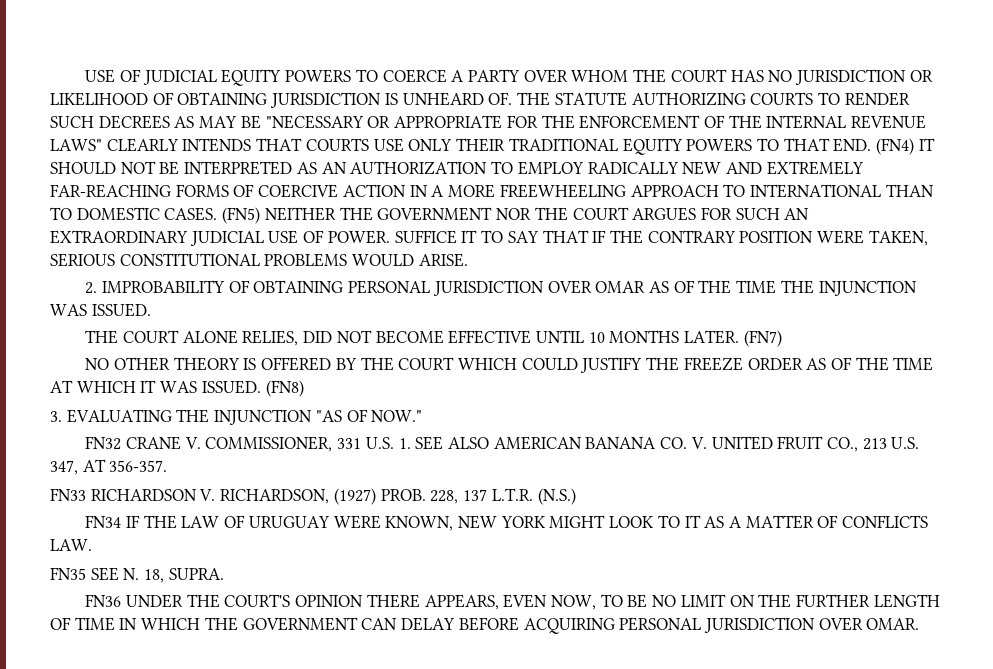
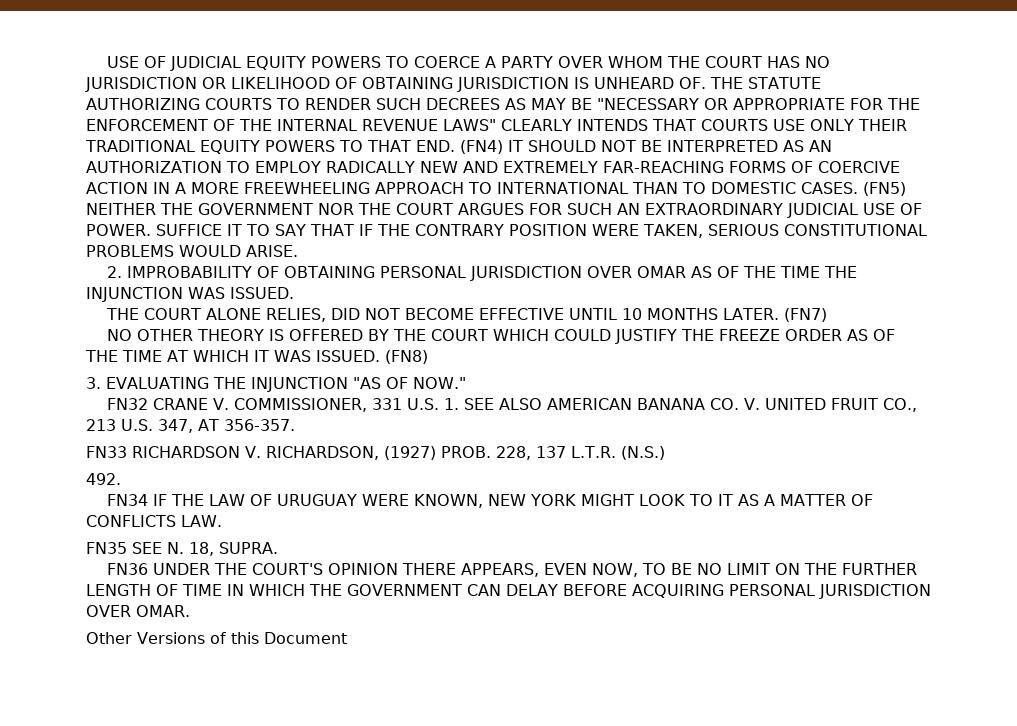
(576, 496) none -> [86,473,121,485] // 492.
(920, 624) none -> [86,632,347,644] // Other Versions of this Document

